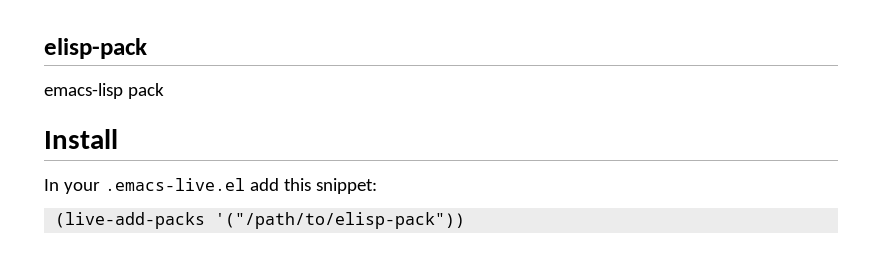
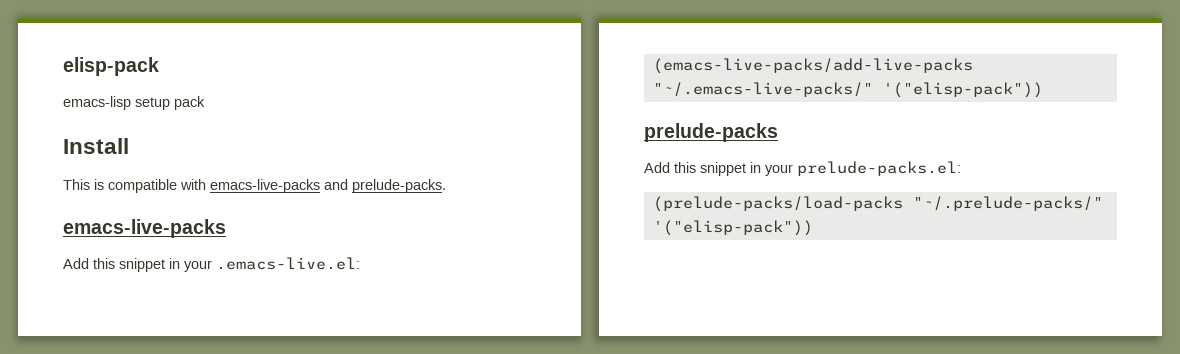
(123, 91) none -> [135,97,170,110] setup
[44,178,377,194] [55,212,466,229] In your .emacs-live.el add this snippet: // (live-add-packs '("/path/to/elisp-pack")) -> [63,179,446,193] [63,219,226,238] [63,257,360,272] [652,58,973,74] [652,82,1043,98] [644,123,778,142] [644,161,961,176] [652,196,1103,212] [652,220,813,236] This is compatible with emacs-live-packs and prelude-packs. // emacs-live-packs // Add this snippet in your .emacs-live.el: // (emacs-live-packs/add-live-packs "~/.emacs-live-packs/" '("elisp-pack")) // prelude-packs // Add this snippet in your prelude-packs.el: // (prelude-packs/load-packs "~/.prelude-packs/" '("elisp-pack"))

